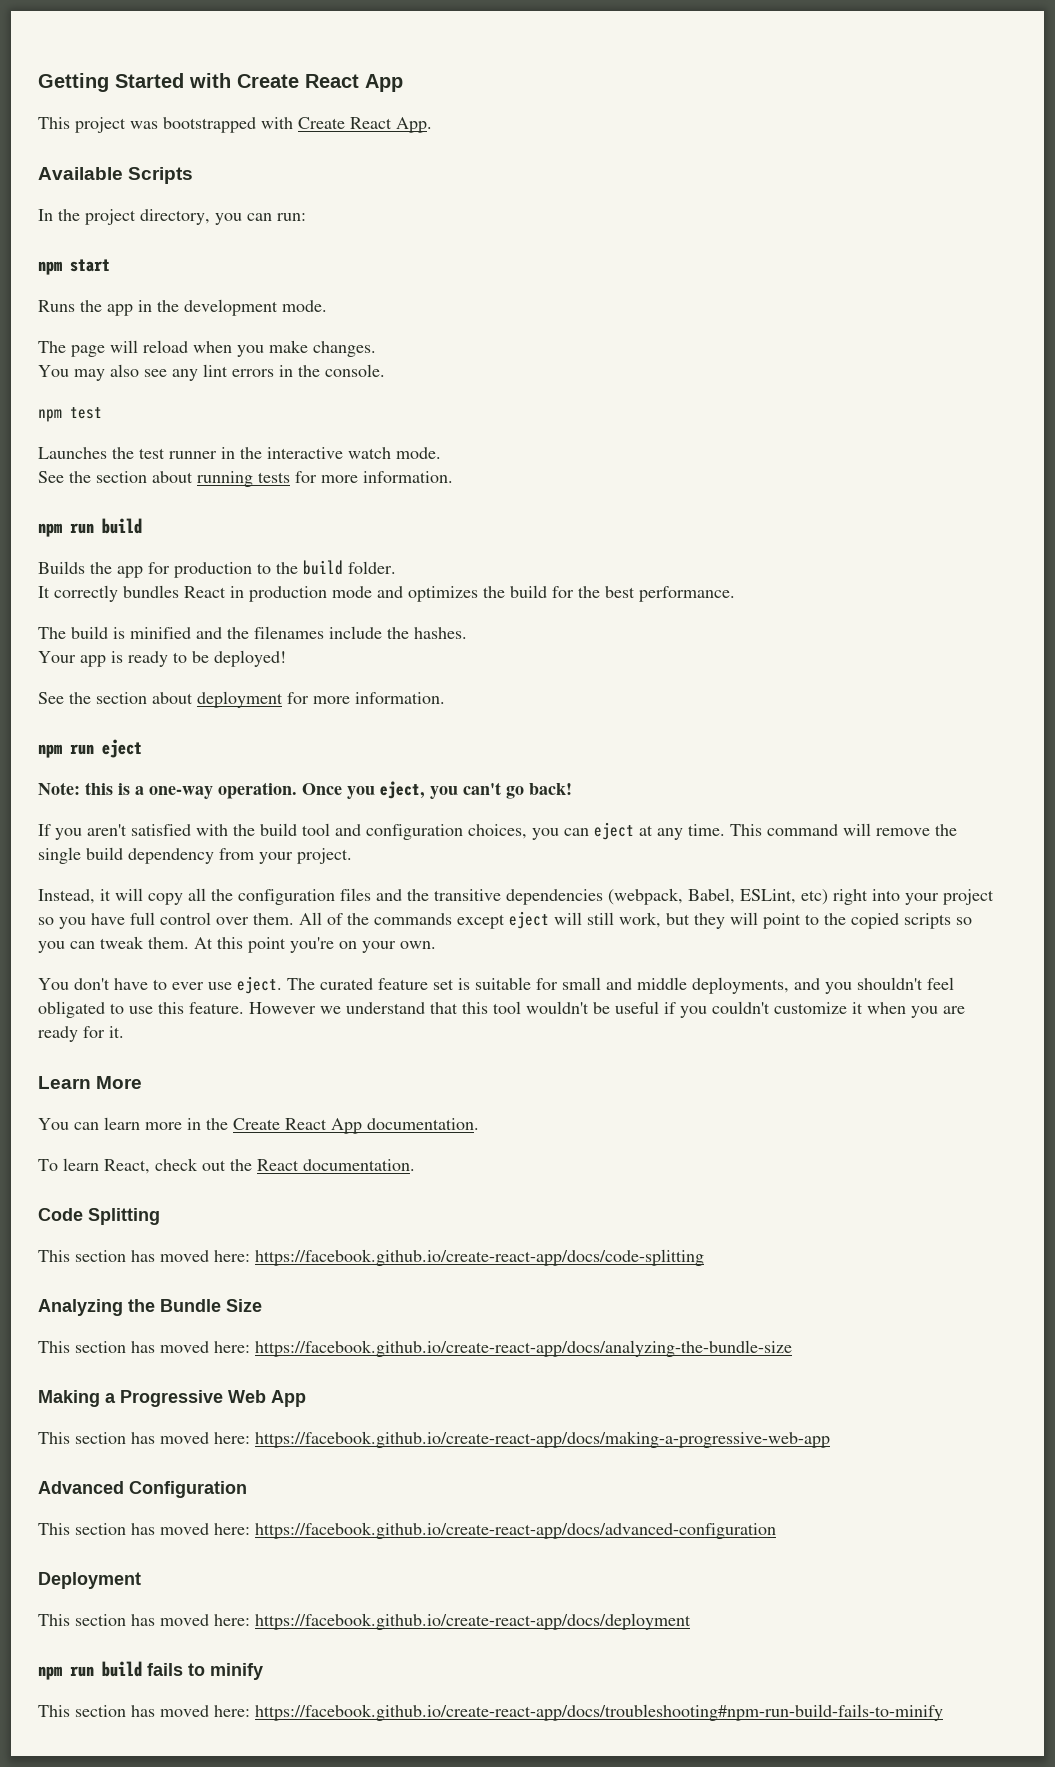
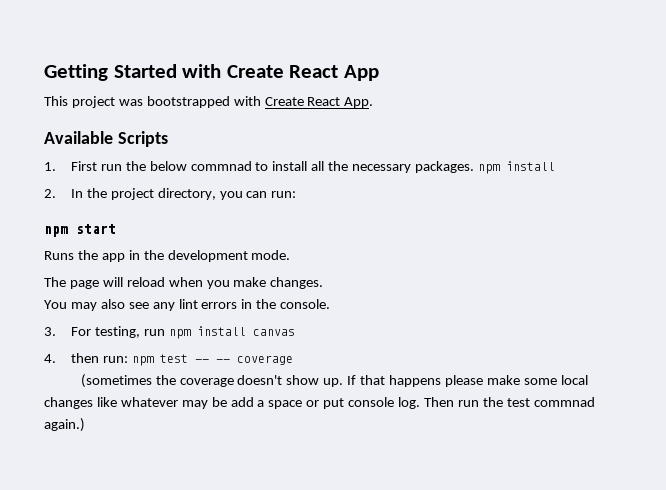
(194, 175) none -> [44,161,555,174] [44,189,56,198] 1. First run the below commnad to install all the necessary packages. npm install // 2.
[38,407,102,422] [38,447,441,459] [38,471,453,487] [38,518,142,537] [38,560,396,578] [38,585,735,602] [38,626,467,639] [38,650,286,667] [38,691,445,708] [38,739,142,758] [38,781,572,799] [38,822,957,840] [38,847,352,864] [38,888,994,905] [38,911,972,929] [38,936,436,953] [38,976,954,994] [38,1001,965,1018] [38,1026,124,1042] [38,1076,143,1089] [38,1117,479,1134] [38,1158,415,1174] [38,1208,160,1225] [38,1249,704,1266] [38,1299,262,1316] [38,1340,792,1357] [38,1390,306,1407] [38,1431,830,1448] [38,1481,247,1498] [38,1522,776,1539] [38,1572,141,1589] [38,1613,691,1630] [38,1661,263,1680] [38,1704,943,1721] npm test // Launches the test runner in the interactive watch mode. // See the section about running tests for more information. // npm run build // Builds the app for production to the build folder. // It correctly bundles React in production mode and optimizes the build for the best performance. // The build is minified and the filenames include the hashes. // Your app is ready to be deployed! // See the section about deployment for more information. // npm run eject // Note: this is a one-way operation. Once you eject, you can't go back! // If you aren't satisfied with the build tool and configuration choices, you can eject at any time. This command will remove the single build dependency from your project. // Instead, it will copy all the configuration files and the transitive dependencies (webpack, Babel, ESLint, etc) right into your project so you have full control over them. All of the commands except eject will still work, but they will point to the copied scripts so you can tweak them. At this point you're on your own. // You don't have to ever use eject. The curated feature set is suitable for small and middle deployments, and you shouldn't feel obligated to use this feature. However we understand that this tool wouldn't be useful if you couldn't customize it when you are ready for it. // Learn More // You can learn more in the Create React App documentation. // To learn React, check out the React documentation. // Code Splitting // This section has moved here: https://facebook.github.io/create-react-app/docs/code-splitting // Analyzing the Bundle Size // This section has moved here: https://facebook.github.io/create-react-app/docs/analyzing-the-bundle-size // Making a Progressive Web App // This section has moved here: https://facebook.github.io/create-react-app/docs/making-a-progressive-web-app // Advanced Configuration // This section has moved here: https://facebook.github.io/create-react-app/docs/advanced-configuration // Deployment // This section has moved here: https://facebook.github.io/create-react-app/docs/deployment // npm run build fails to minify // This section has moved here: https://facebook.github.io/create-react-app/docs/troubleshooting#npm-run-build-fails-to-minify -> [44,326,295,339] [44,353,293,366] [80,374,588,388] [44,397,595,409] [44,418,85,432] 3. For testing, run npm install canvas // 4. then run: npm test -- -- coverage // (sometimes the coverage doesn't show up. If that happens please make some local changes like whatever may be add a space or put console log. Then run the test commnad again.)

